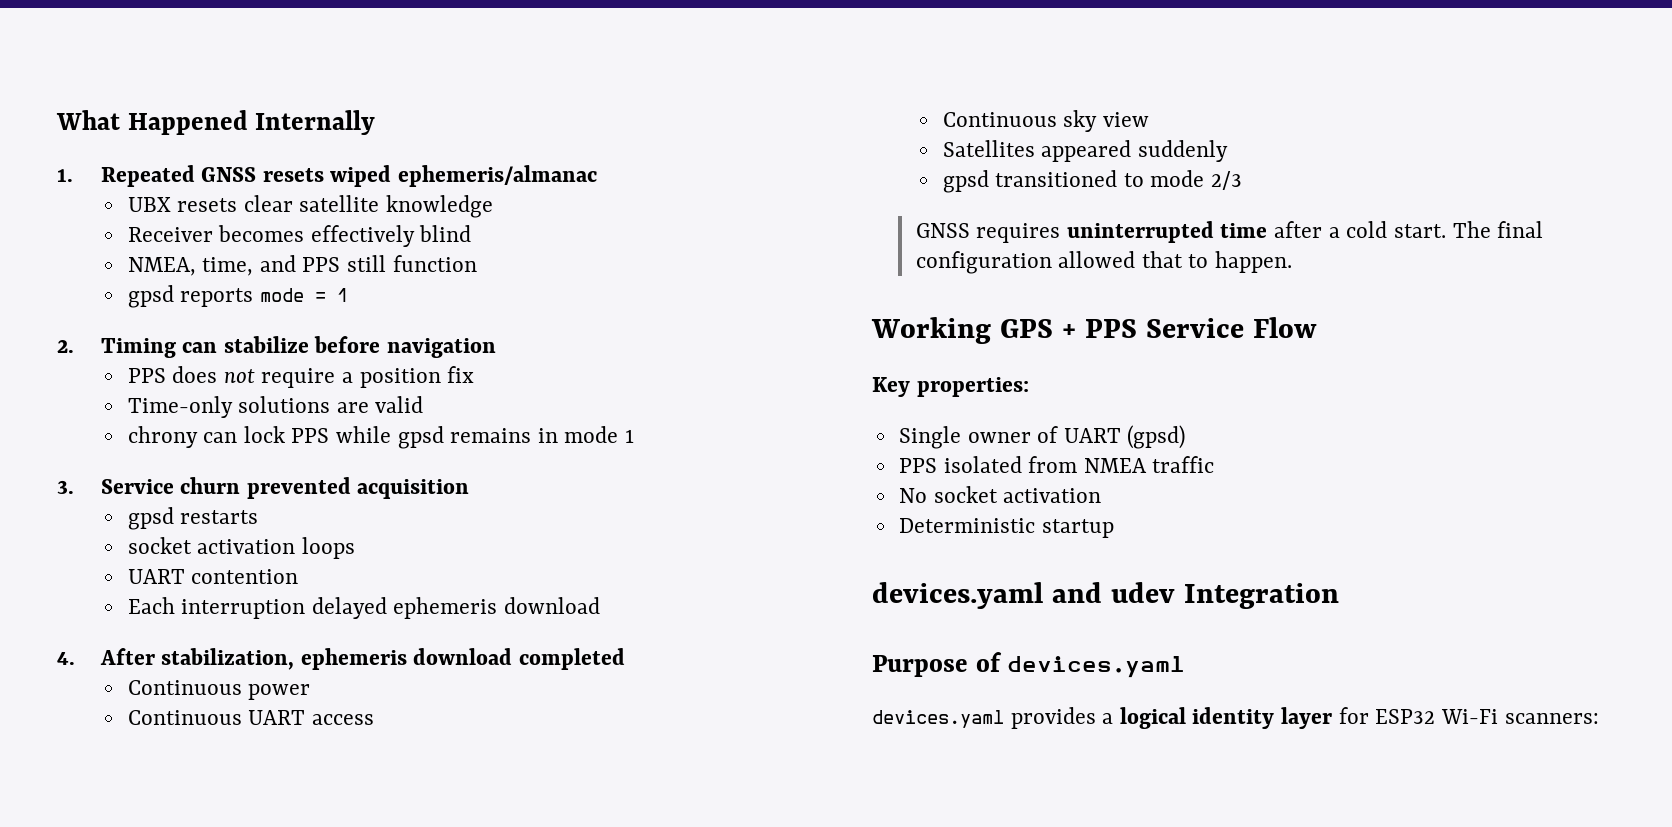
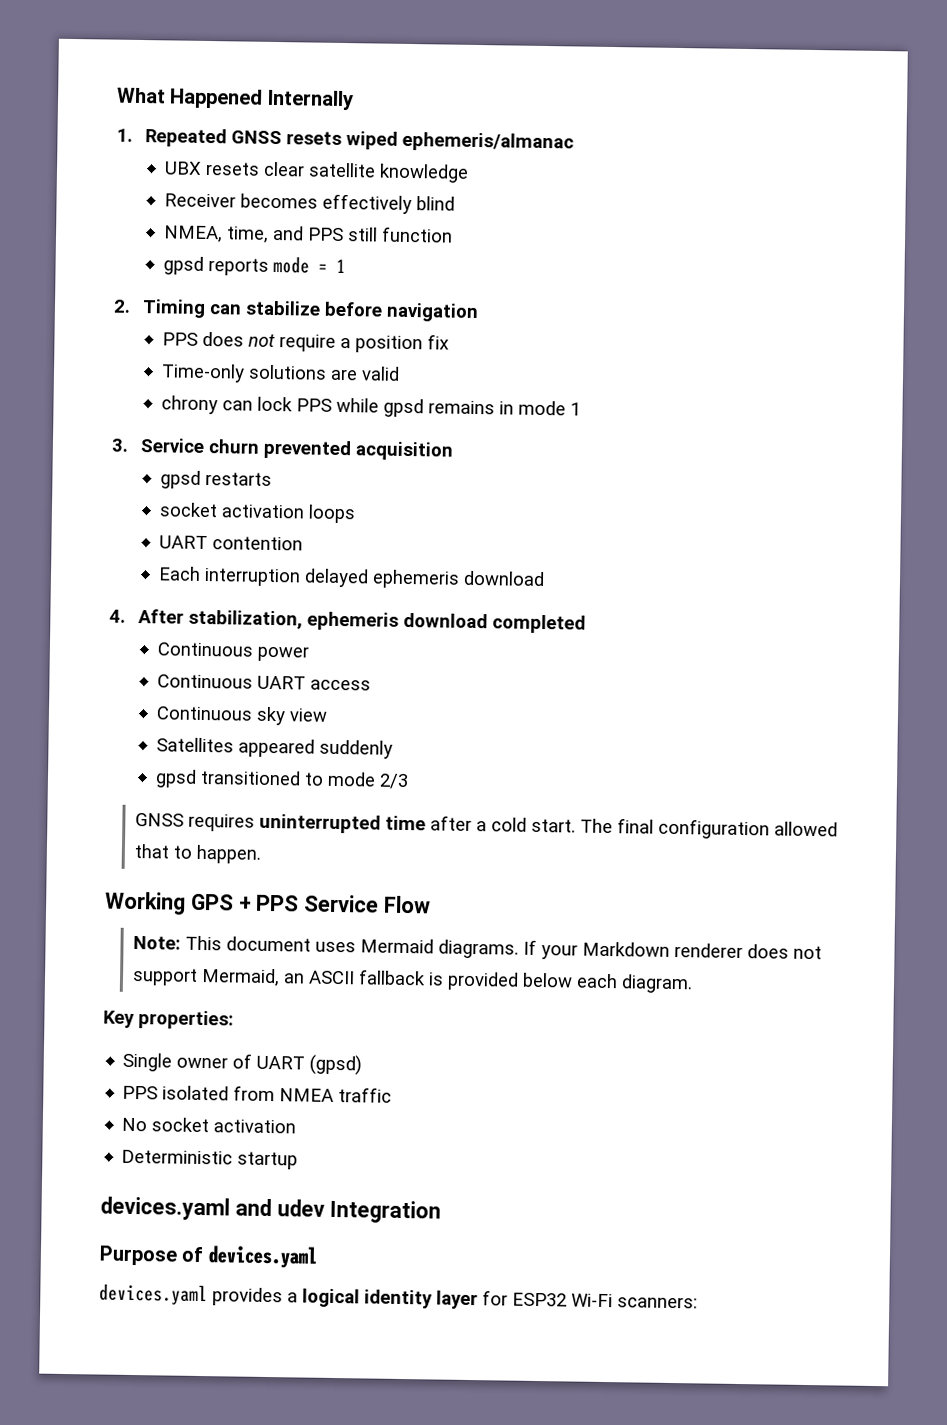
(1317, 327) none -> [132,935,822,960] [131,967,693,994] // Note: This document uses Mermaid diagrams. If your Markdown renderer does not support Mermaid, an ASCII fallback is provided below each diagram.

